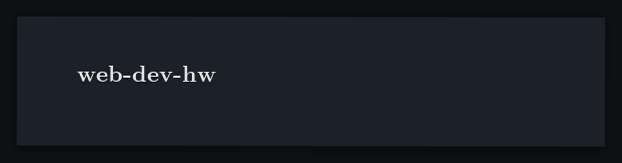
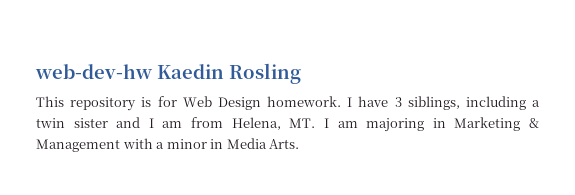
(217, 73) none -> [157,63,301,84] [36,96,541,111] [36,117,540,132] [36,138,300,152] Kaedin Rosling // This repository is for Web Design homework. I have 3 siblings, including a twin sister and I am from Helena, MT. I am majoring in Marketing & Management with a minor in Media Arts.

